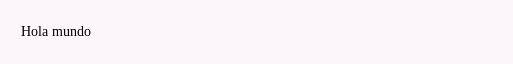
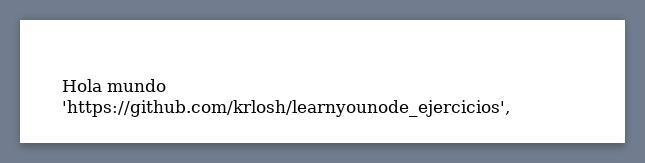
(91, 31) none -> [62,100,510,117] 'https://github.com/krlosh/learnyounode_ejercicios',

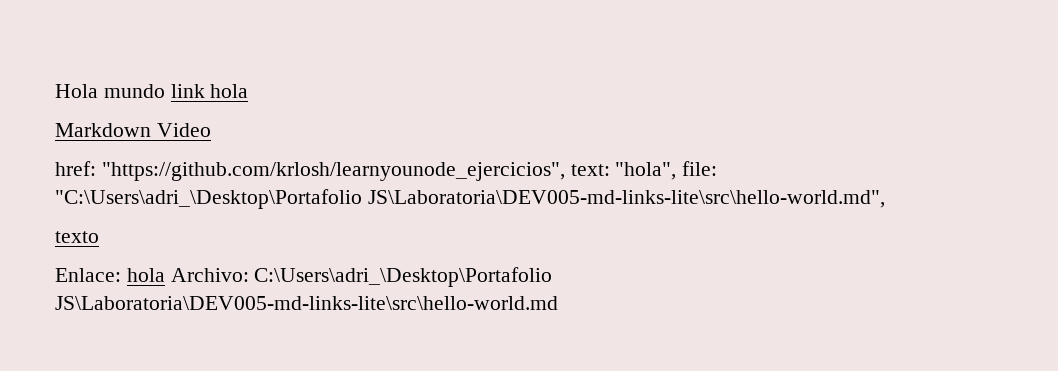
[62,100,510,117] 'https://github.com/krlosh/learnyounode_ejercicios', -> [170,84,249,98] [55,123,211,137] [55,161,718,181] [55,189,885,209] [55,231,99,243] [55,267,553,287] [55,296,558,310] link hola // Markdown Video // href: "https://github.com/krlosh/learnyounode_ejercicios", text: "hola", file: "C:\Users\adri_\Desktop\Portafolio JS\Laboratoria\DEV005-md-links-lite\src\hello-world.md", // texto // Enlace: hola Archivo: C:\Users\adri_\Desktop\Portafolio JS\Laboratoria\DEV005-md-links-lite\src\hello-world.md

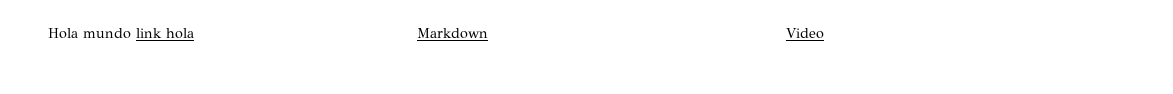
(151, 130) none -> (488, 33) //
[55,161,718,181] [55,189,885,209] [55,231,99,243] [55,267,553,287] [55,296,558,310] // href: "https://github.com/krlosh/learnyounode_ejercicios", text: "hola", file: "C:\Users\adri_\Desktop\Portafolio JS\Laboratoria\DEV005-md-links-lite\src\hello-world.md", // texto // Enlace: hola Archivo: C:\Users\adri_\Desktop\Portafolio JS\Laboratoria\DEV005-md-links-lite\src\hello-world.md -> (824, 33) none

